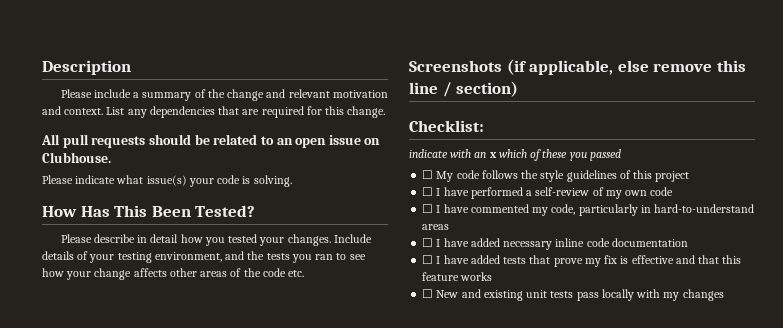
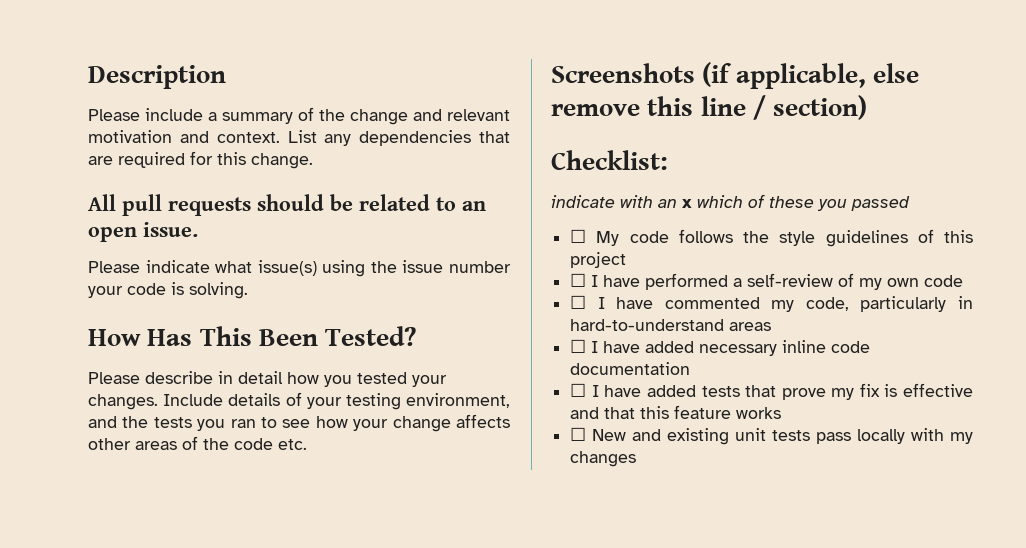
[328,135,381,145] [42,152,111,163] issue on Clubhouse. -> [143,222,198,237] issue.
(187, 180) none -> [322,260,511,277] using the issue number

